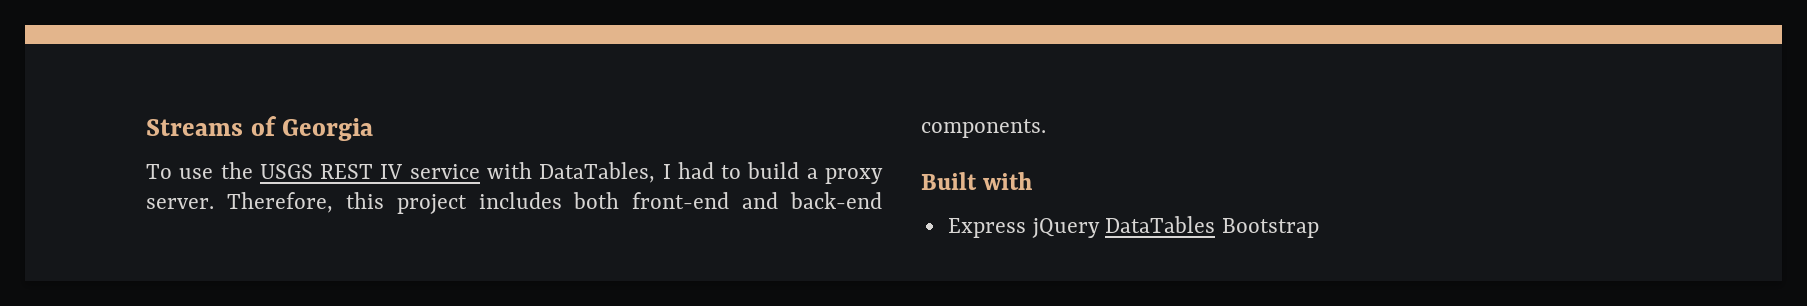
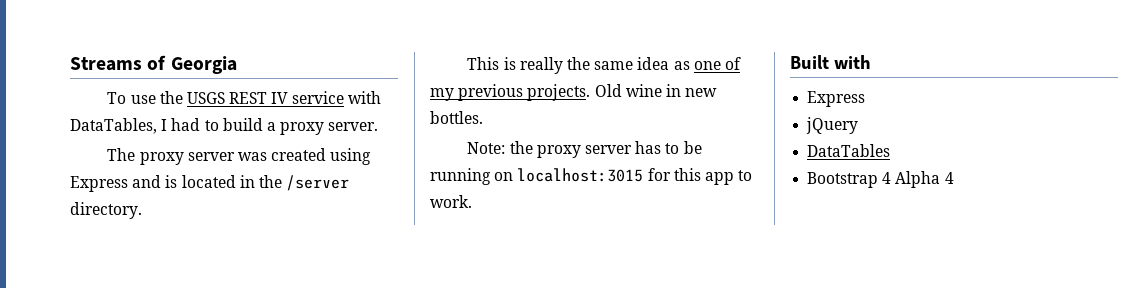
[226,192,882,214] [921,119,1046,138] Therefore, this project includes both front-end and back-end components. -> [107,148,372,165] [70,175,350,192] [70,202,142,219] [467,57,741,74] [430,84,718,101] [430,111,483,124] [467,141,702,158] [430,168,753,185] [430,195,472,208] // The proxy server was created using Express and is located in the /server directory. // This is really the same idea as one of my previous projects. Old wine in new bottles. // Note: the proxy server has to be running on localhost:3015 for this app to work.
(1026, 228) none -> (866, 99) //
(1100, 228) none -> (859, 125) //
[1221,218,1319,238] Bootstrap -> [807,171,954,188] // Bootstrap 4 Alpha 4

